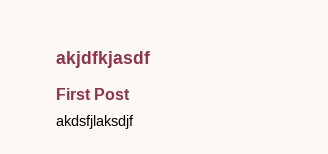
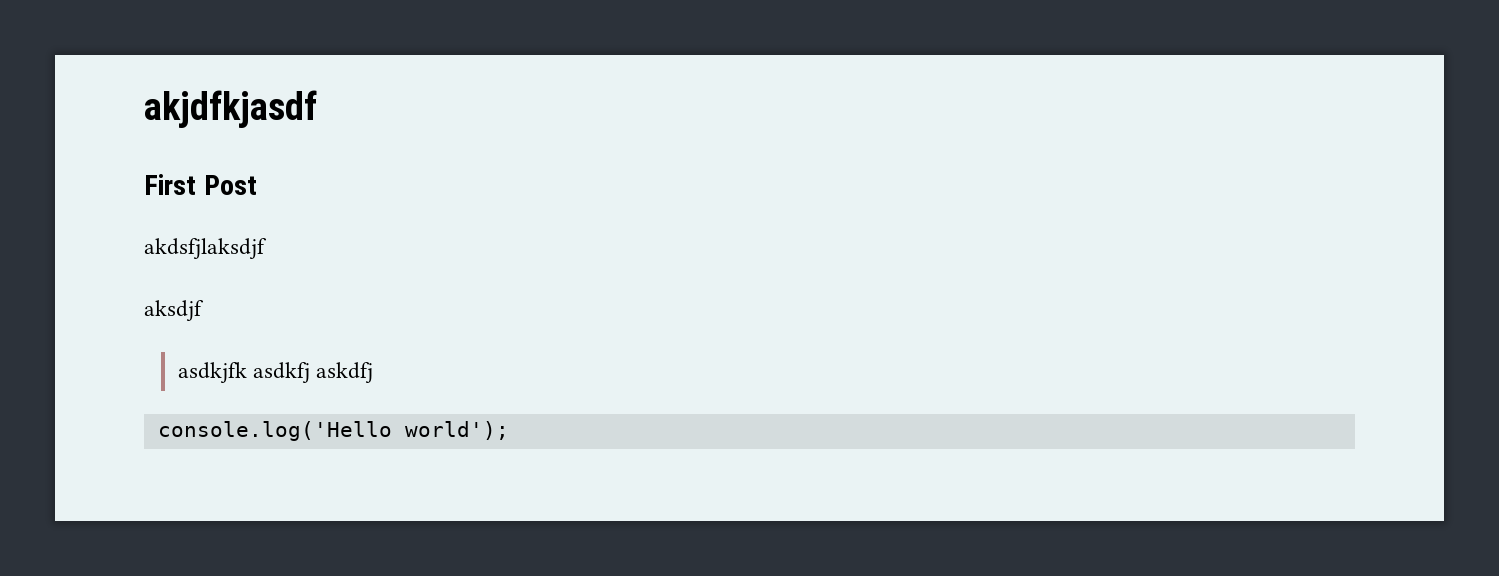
(134, 122) none -> [144,300,204,322] [177,362,374,384] [157,421,509,441] // aksdjf // asdkjfk asdkfj askdfj // console.log('Hello world');

